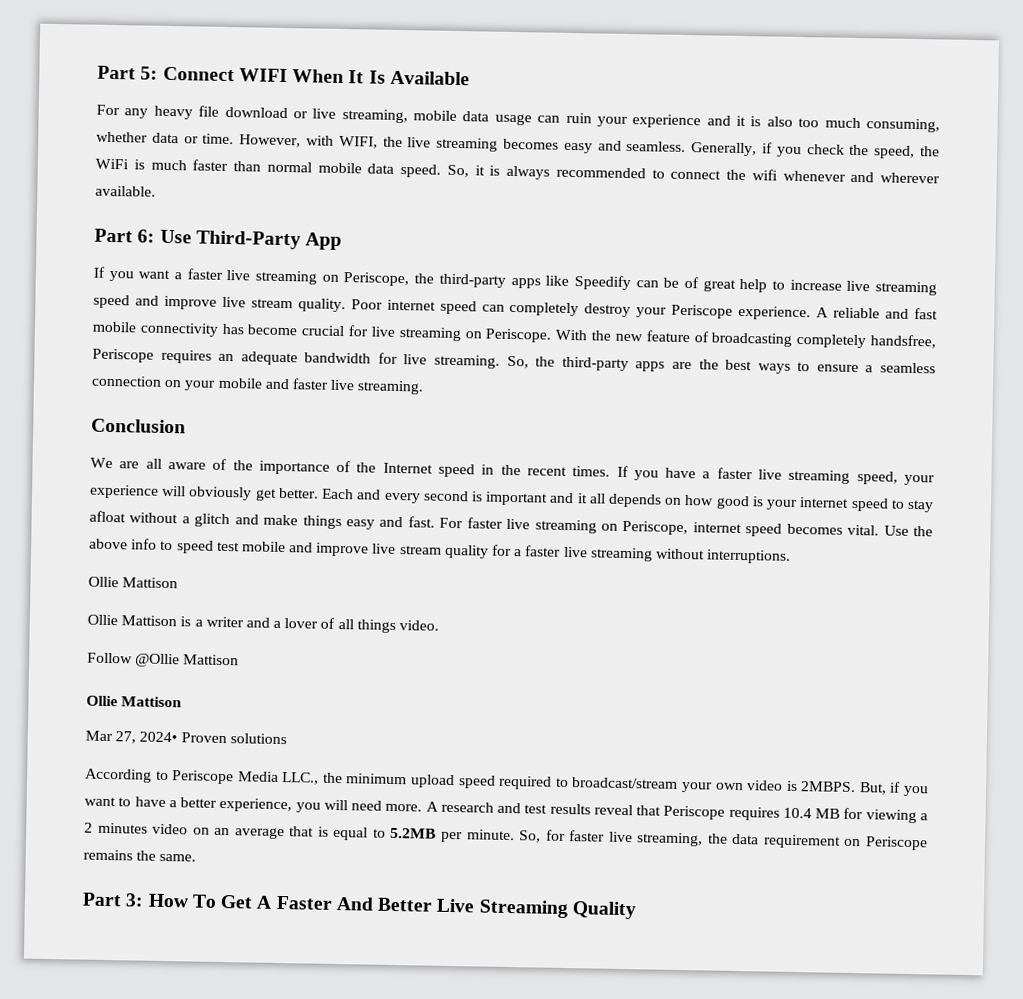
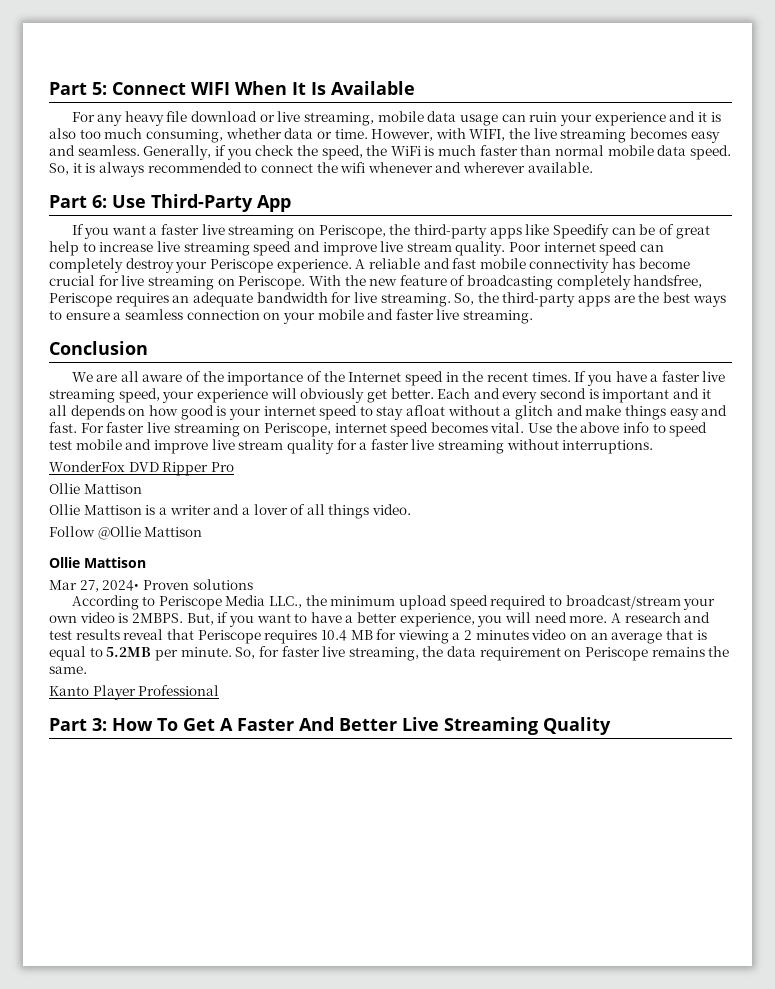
(792, 556) none -> [49,461,234,476] // WonderFox DVD Ripper Pro
(197, 857) none -> [49,685,220,700] // Kanto Player Professional

